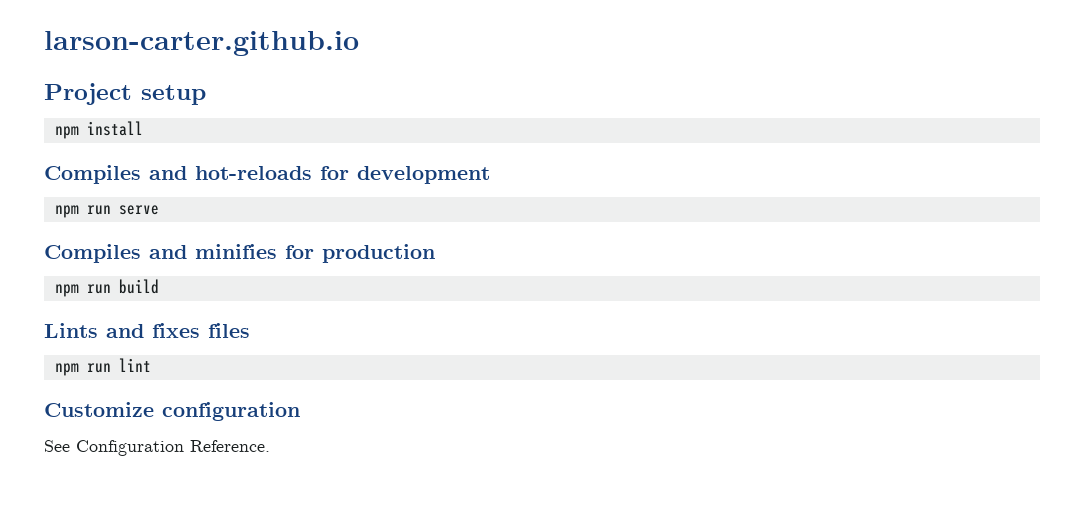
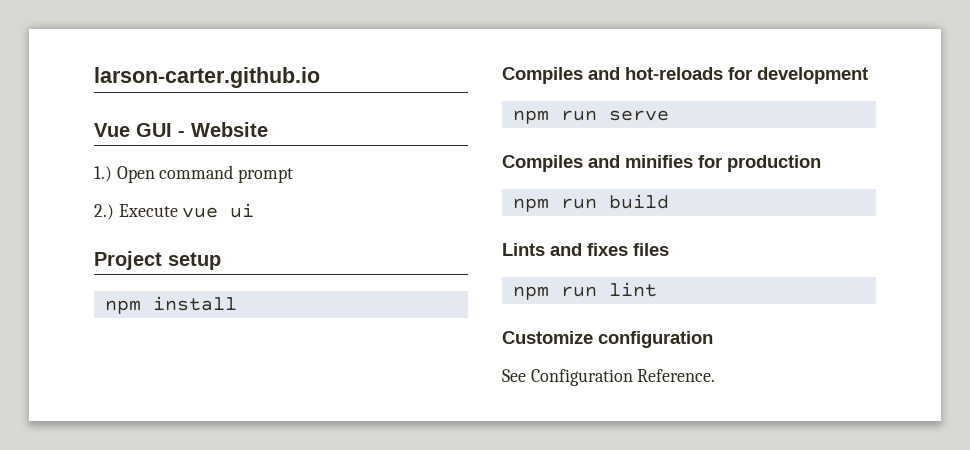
(359, 43) none -> [94,122,268,137] [94,165,294,183] [94,203,255,220] // Vue GUI - Website // 1.) Open command prompt // 2.) Execute vue ui

